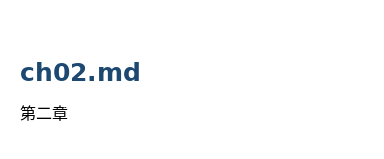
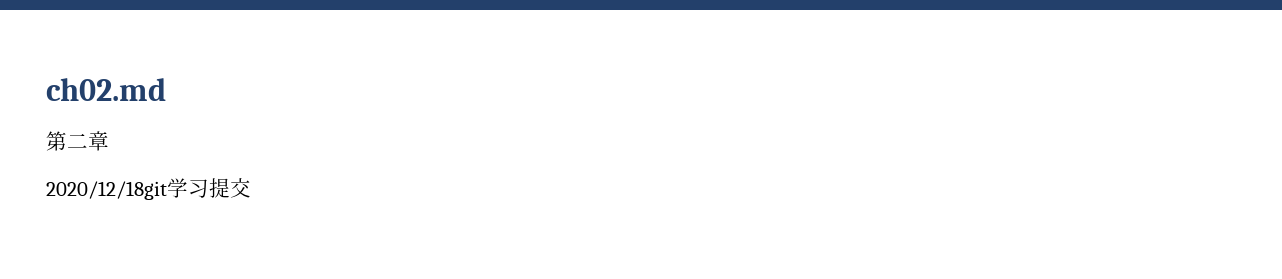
(68, 113) none -> [46,178,251,200] // 2020/12/18git学习提交

